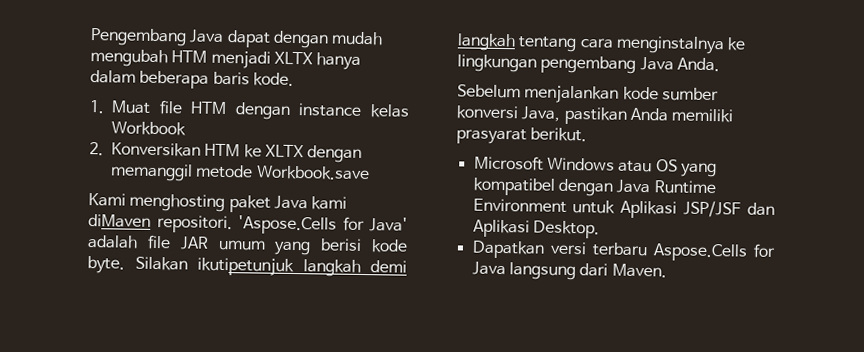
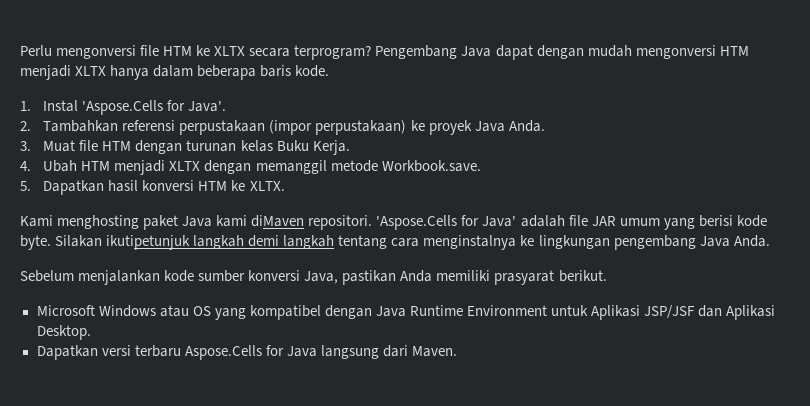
(90, 37) none -> [20,45,372,60] Perlu mengonversi file HTM ke XLTX secara terprogram?
[90,49,168,68] mengubah -> [635,45,716,59] mengonversi
[111,100,410,120] [111,121,186,136] [89,142,363,163] [110,163,370,182] Muat file HTM dengan instance kelas Workbook // 2. Konversikan HTM ke XLTX dengan memanggil metode Workbook.save -> [43,100,227,115] [20,120,545,135] [20,140,350,155] [20,160,481,175] [20,180,285,195] Instal 'Aspose.Cells for Java'. // 2. Tambahkan referensi perpustakaan (impor perpustakaan) ke proyek Java Anda. // 3. Muat file HTM dengan turunan kelas Buku Kerja. // 4. Ubah HTM menjadi XLTX dengan memanggil metode Workbook.save. // 5. Dapatkan hasil konversi HTM ke XLTX.

